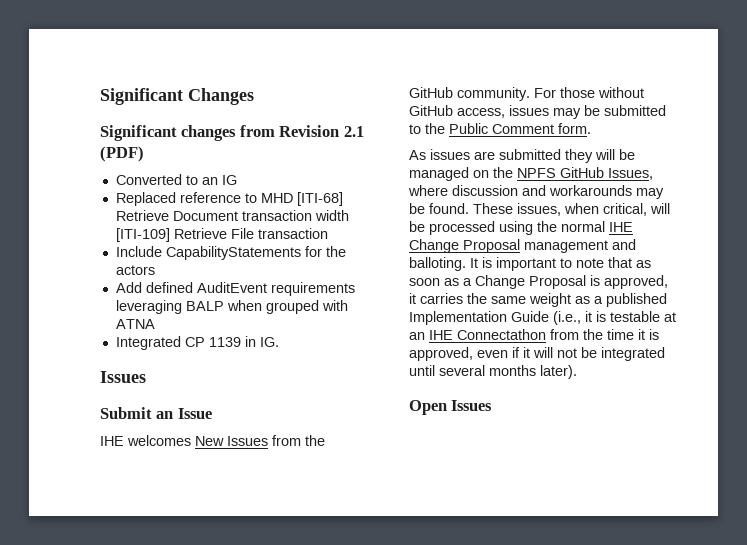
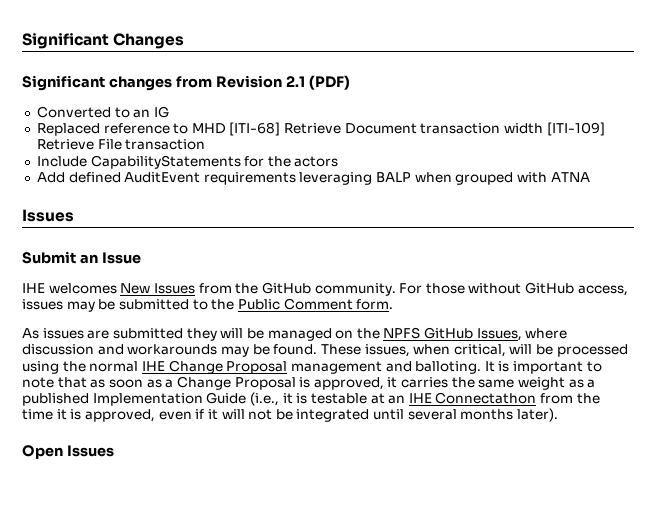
[115,336,279,350] // Integrated CP 1139 in IG. -> (590, 177) none

